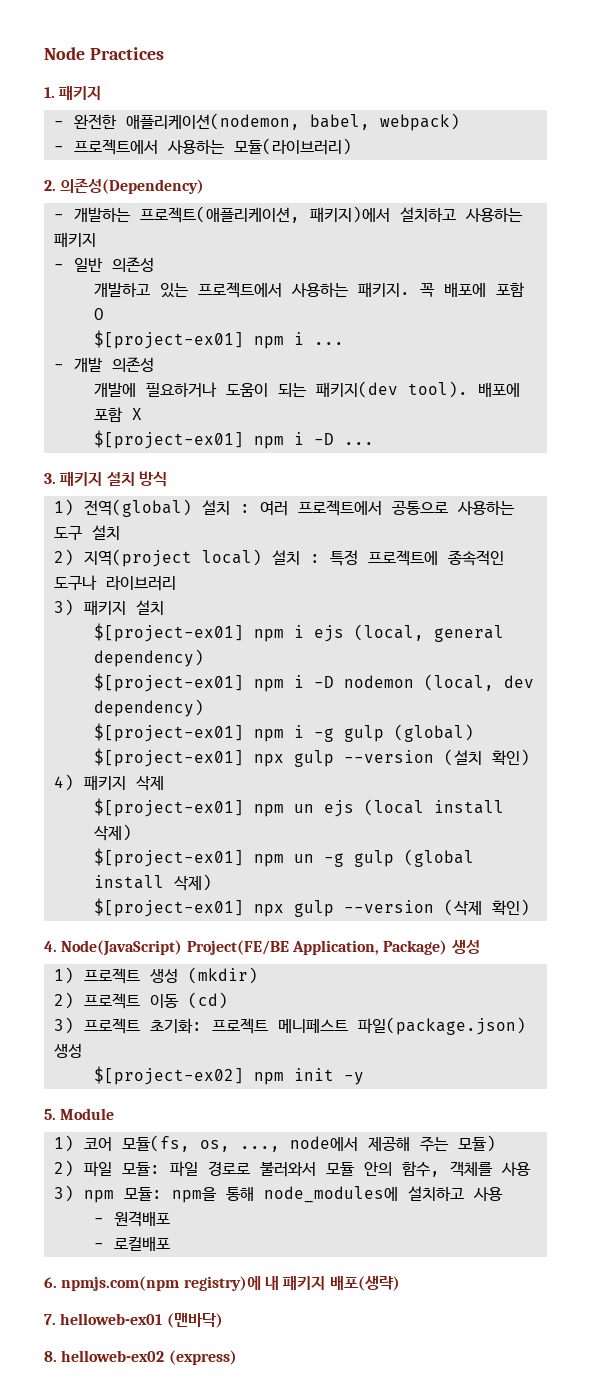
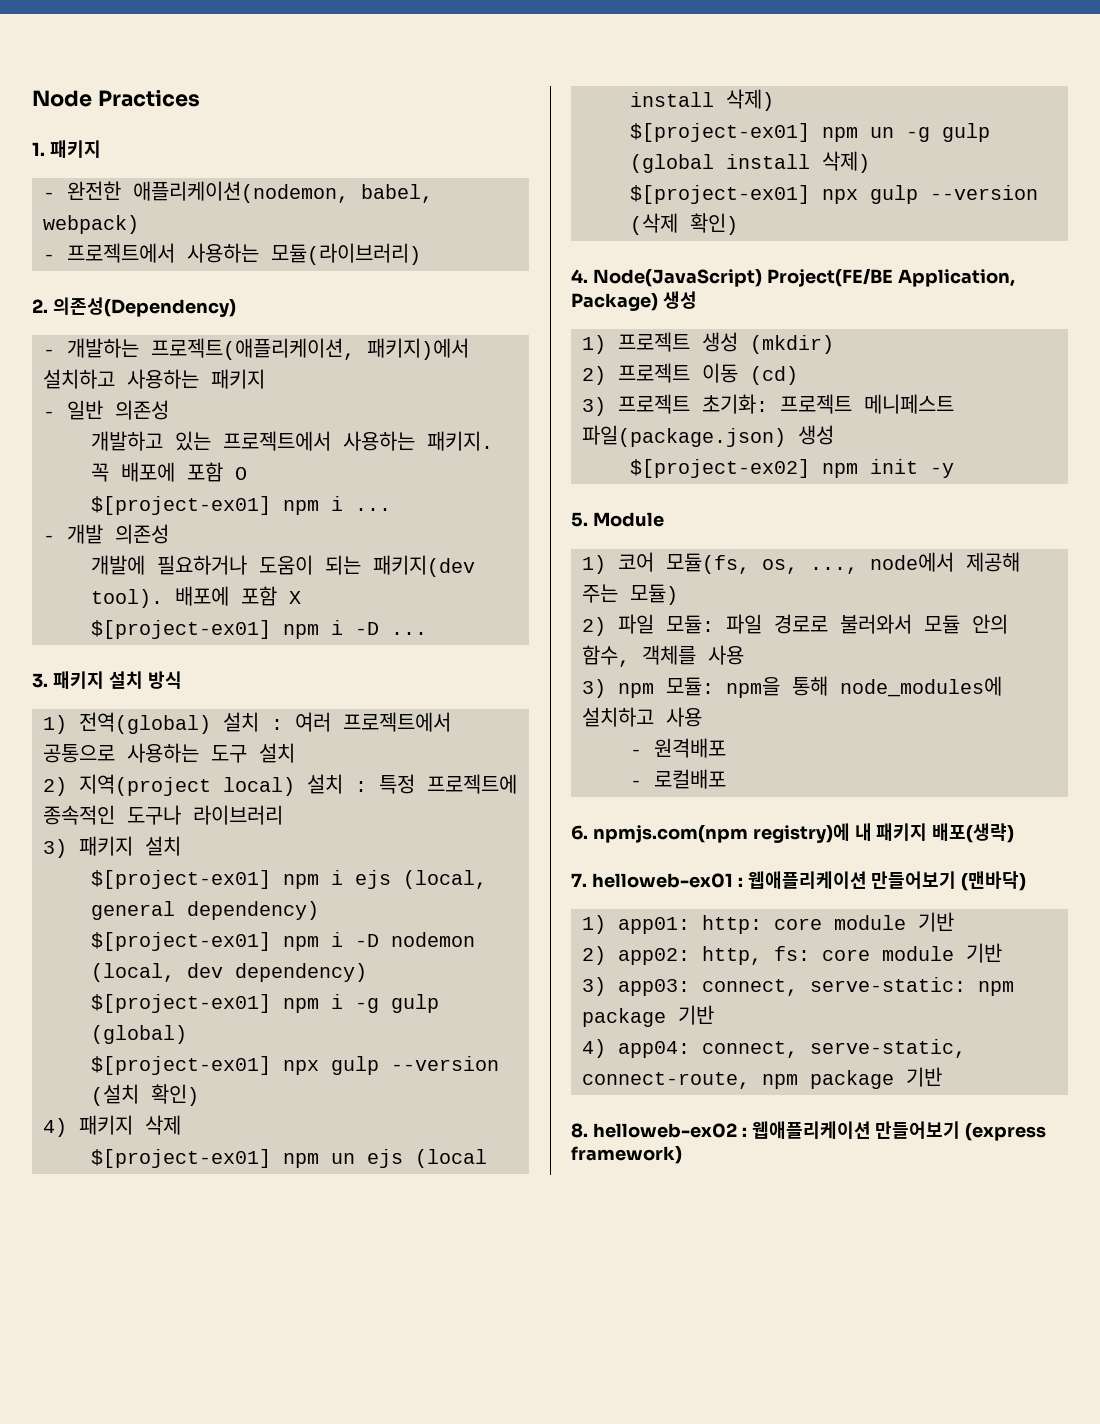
[166,1313,223,1328] [44,1350,237,1365] (맨바닥) // 8. helloweb-ex02 (express) -> [737,871,1027,891] [581,912,954,934] [581,943,1002,965] [581,977,1014,996] [581,1005,714,1027] [581,1039,966,1058] [581,1067,942,1089] [571,1121,1047,1141] [571,1146,682,1164] : 웹애플리케이션 만들어보기 (맨바닥) // 1) app01: http: core module 기반 // 2) app02: http, fs: core module 기반 // 3) app03: connect, serve-static: npm package 기반 // 4) app04: connect, serve-static, connect-route, npm package 기반 // 8. helloweb-ex02 : 웹애플리케이션 만들어보기 (express framework)

